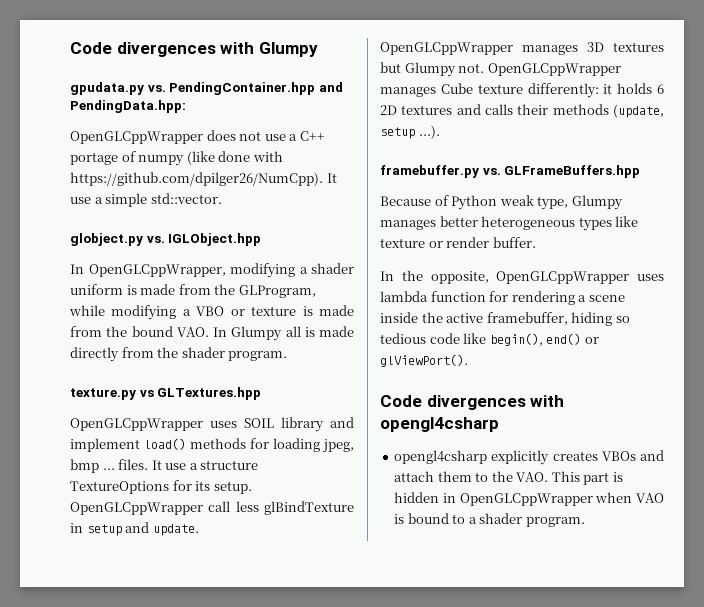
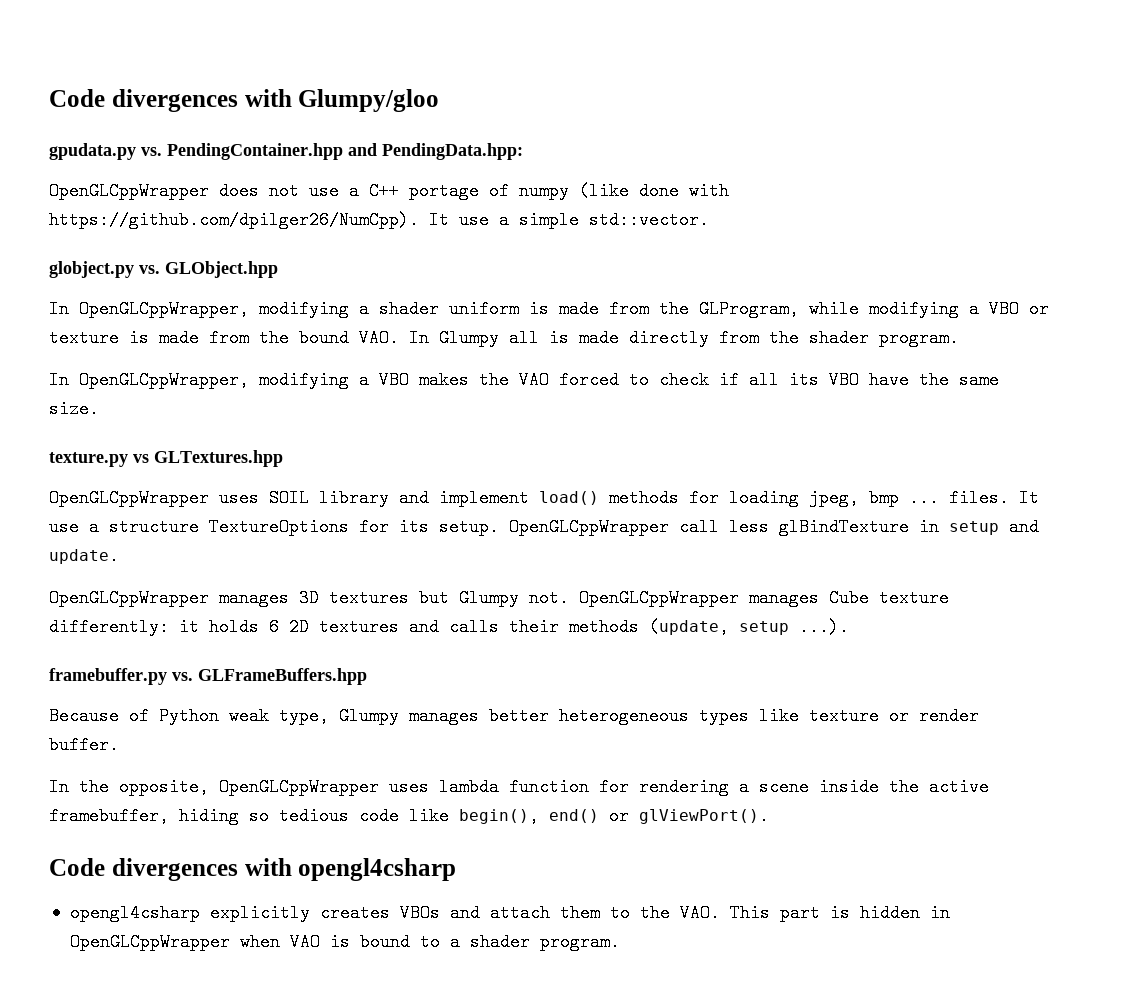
[70,42,318,57] Code divergences with Glumpy -> [49,89,440,112] Code divergences with Glumpy/gloo
[168,233,262,246] IGLObject.hpp -> [165,261,278,278] GLObject.hpp
(288, 356) none -> [49,371,999,389] [49,400,99,418] // In OpenGLCppWrapper, modifying a VBO makes the VAO forced to check if all its VBO have the same size.

